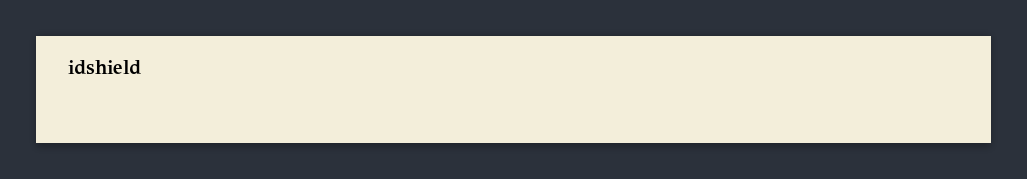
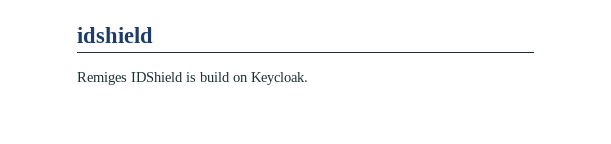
(141, 67) none -> [77,72,308,85] // Remiges IDShield is build on Keycloak.

